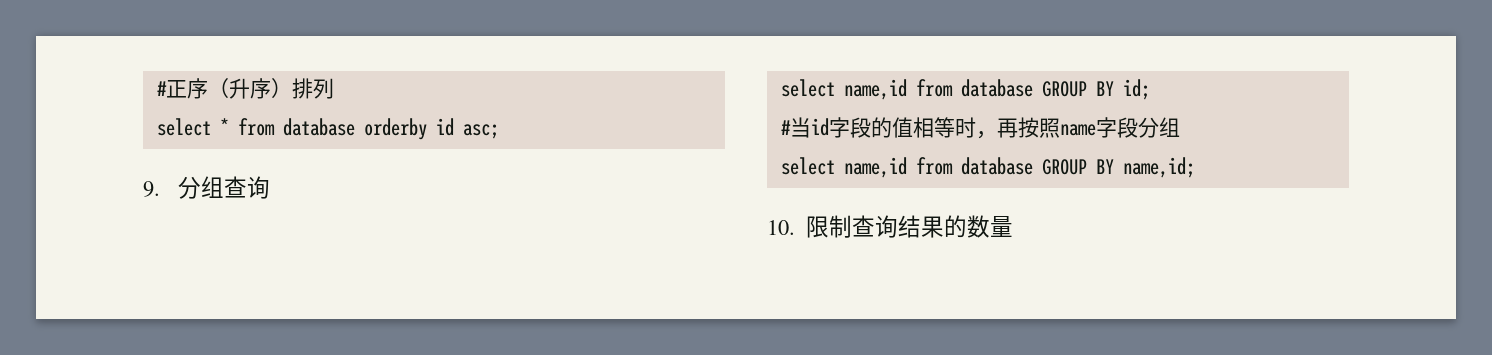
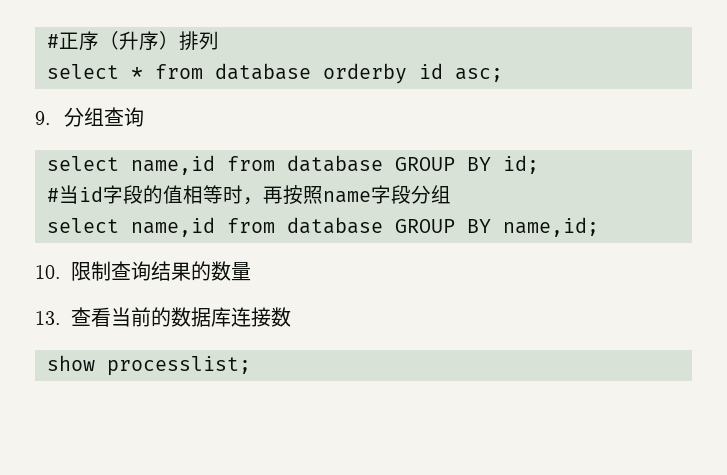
(1014, 226) none -> [35,307,291,327] [47,355,251,376] // 13.查看当前的数据库连接数 // show processlist;

